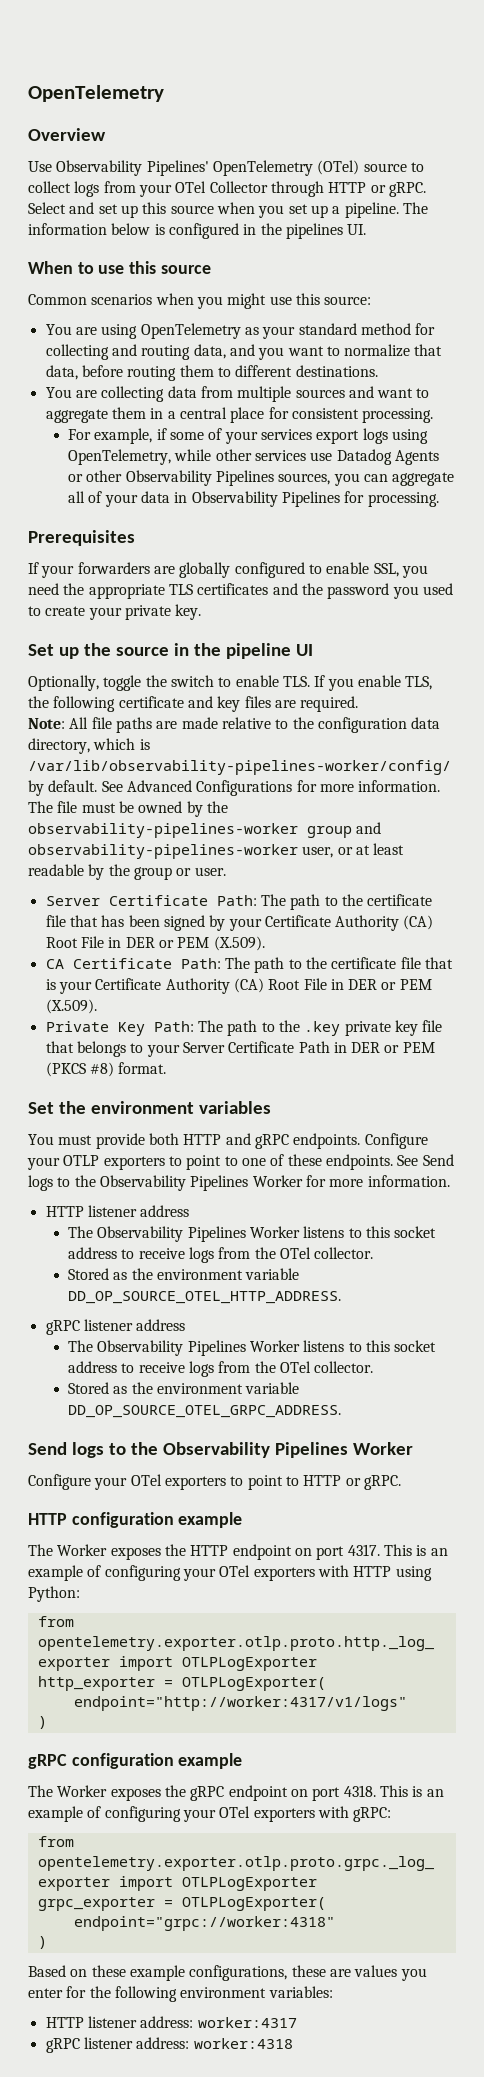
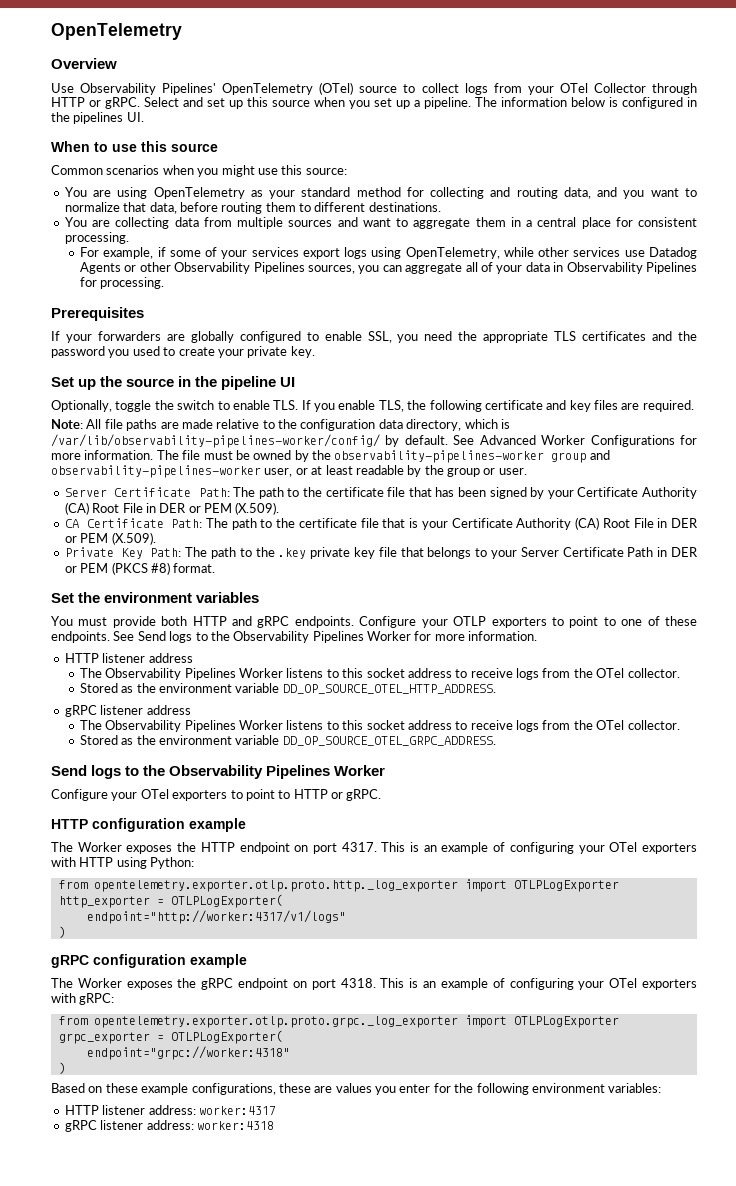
(192, 786) none -> [541,435,586,445] Worker

